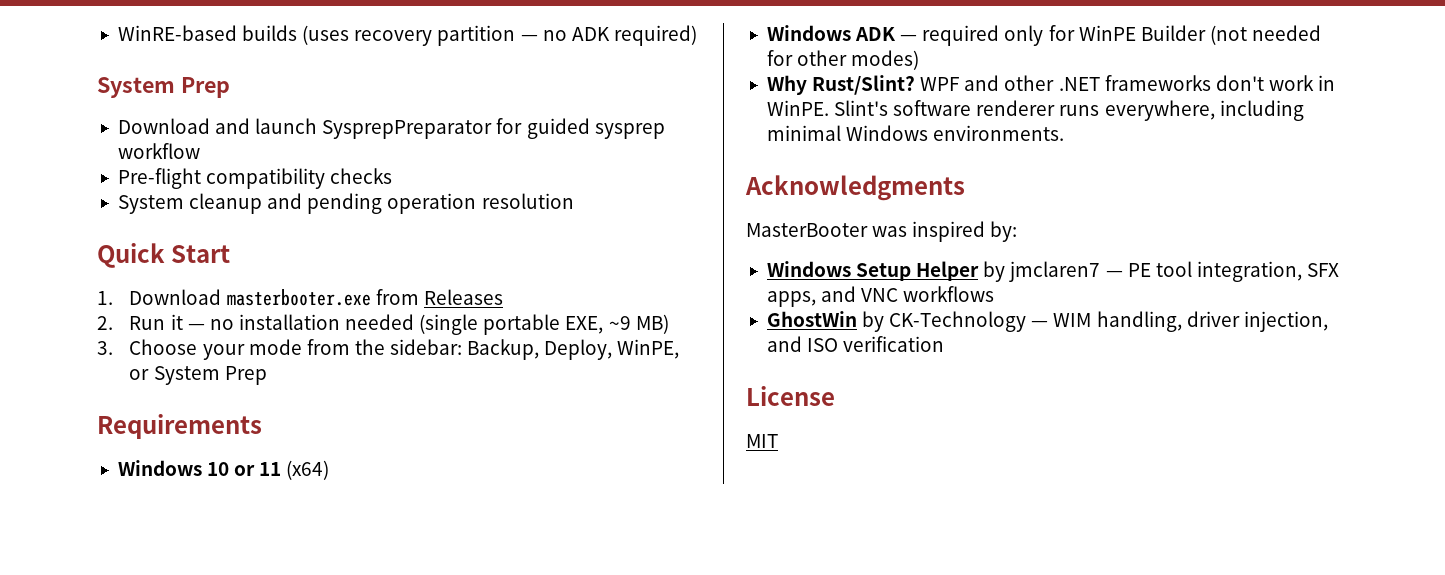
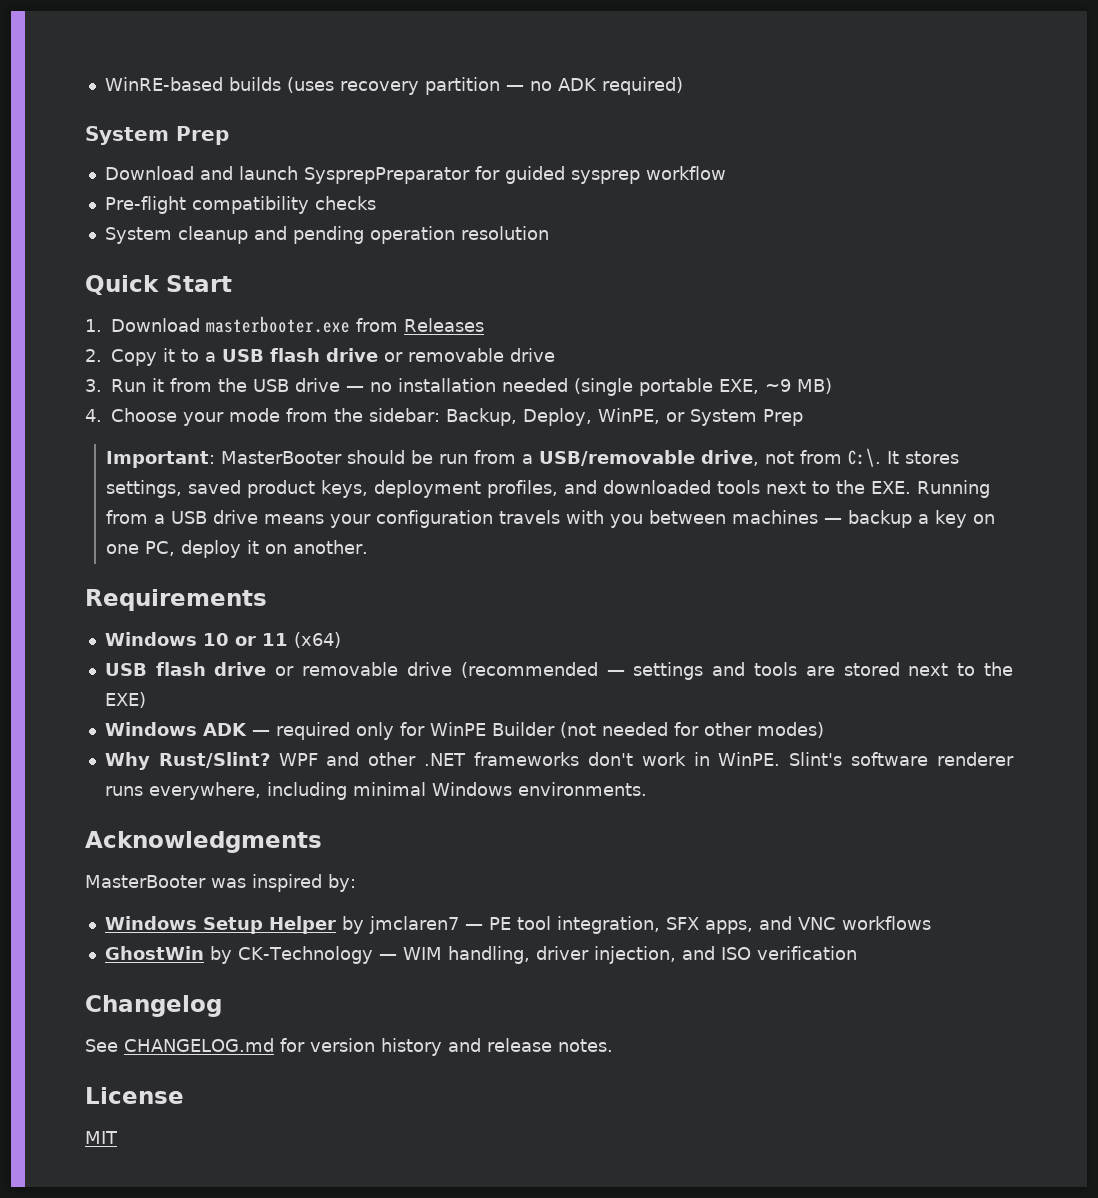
[129,314,183,330] Run it -> [111,348,555,366] [85,378,340,392] Copy it to a USB flash drive or removable drive // 3. Run it from the USB drive
[97,341,113,355] 3. -> [85,409,102,422] 4.
(267, 375) none -> [106,448,960,468] [106,480,991,498] [106,510,996,528] [106,540,369,558] // Important: MasterBooter should be run from a USB/removable drive, not from C:\. It stores settings, saved product keys, deployment profiles, and downloaded tools next to the EXE. Running from a USB drive means your configuration travels with you between machines — backup a key on one PC, deploy it on another.
(330, 470) none -> [104,662,1014,680] [104,692,146,708] // USB flash drive or removable drive (recommended — settings and tools are stored next to the EXE)
(945, 344) none -> [85,995,222,1017] [85,1038,613,1056] // Changelog // See CHANGELOG.md for version history and release notes.

